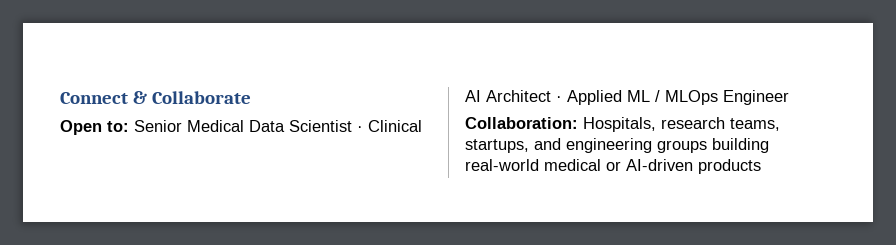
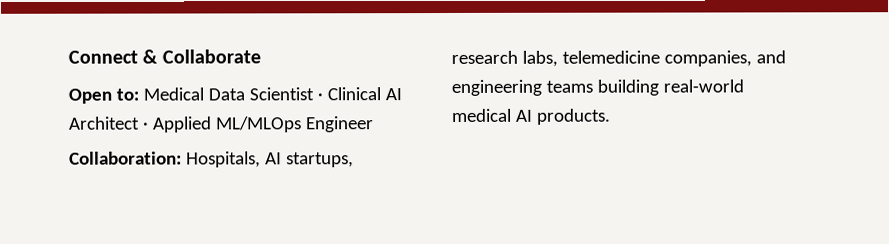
[134,120,182,132] Senior -> (139, 94) none
[627,90,718,105] ML / MLOps -> [214,116,302,133] ML/MLOps
[661,117,780,131] [465,139,529,153] research teams, startups, -> [264,152,354,168] [451,50,752,67] AI startups, research labs, telemedicine companies,
[657,140,707,153] groups -> [545,80,593,93] teams
[606,159,761,174] or AI-driven products -> [514,108,611,125] AI products.

